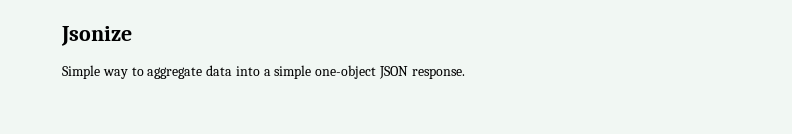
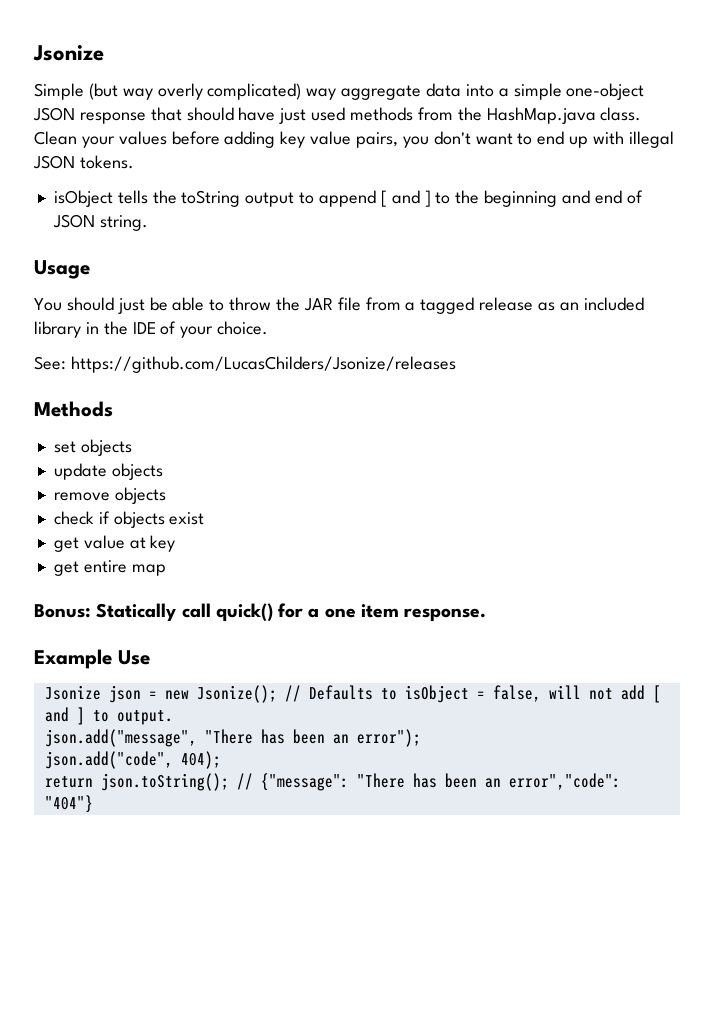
[102,67,144,79] way to -> [88,83,337,100] (but way overly complicated) way
[411,68,465,79] response. -> [79,107,642,124] [34,131,674,148] [33,155,134,169] [53,190,643,207] [52,214,148,231] [34,260,90,279] [34,297,644,314] [34,321,269,338] [34,356,456,373] [34,401,113,417] [53,439,132,456] [53,463,163,480] [53,487,166,504] [53,511,205,528] [53,535,176,552] [53,560,166,576] [34,603,487,622] [34,649,150,669] [44,685,661,703] [44,707,173,725] [44,729,421,747] [44,751,221,769] [44,773,621,791] [44,795,93,813] response that should have just used methods from the HashMap.java class. Clean your values before adding key value pairs, you don't want to end up with illegal JSON tokens. // isObject tells the toString output to append [ and ] to the beginning and end of JSON string. // Usage // You should just be able to throw the JAR file from a tagged release as an included library in the IDE of your choice. // See: https://github.com/LucasChilders/Jsonize/releases // Methods // set objects // update objects // remove objects // check if objects exist // get value at key // get entire map // Bonus: Statically call quick() for a one item response. // Example Use // Jsonize json = new Jsonize(); // Defaults to isObject = false, will not add [ and ] to output. // json.add("message", "There has been an error"); // json.add("code", 404); // return json.toString(); // {"message": "There has been an error","code": "404"}

